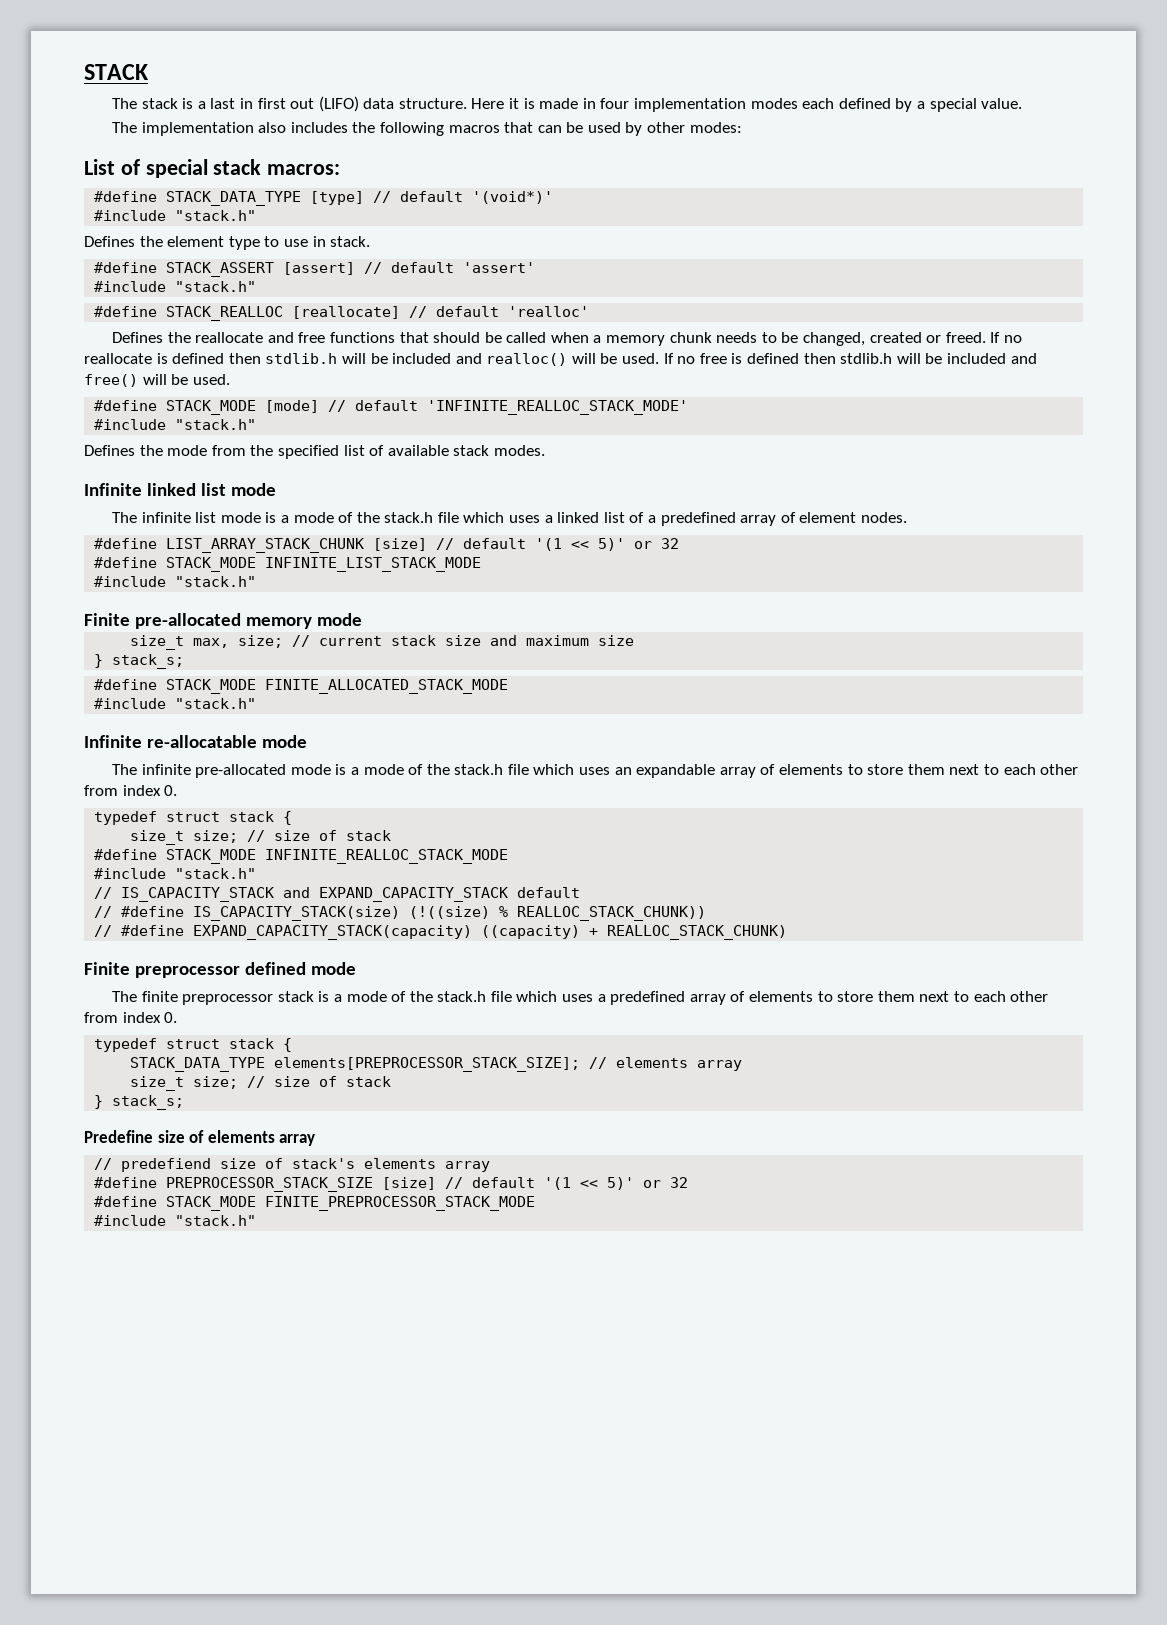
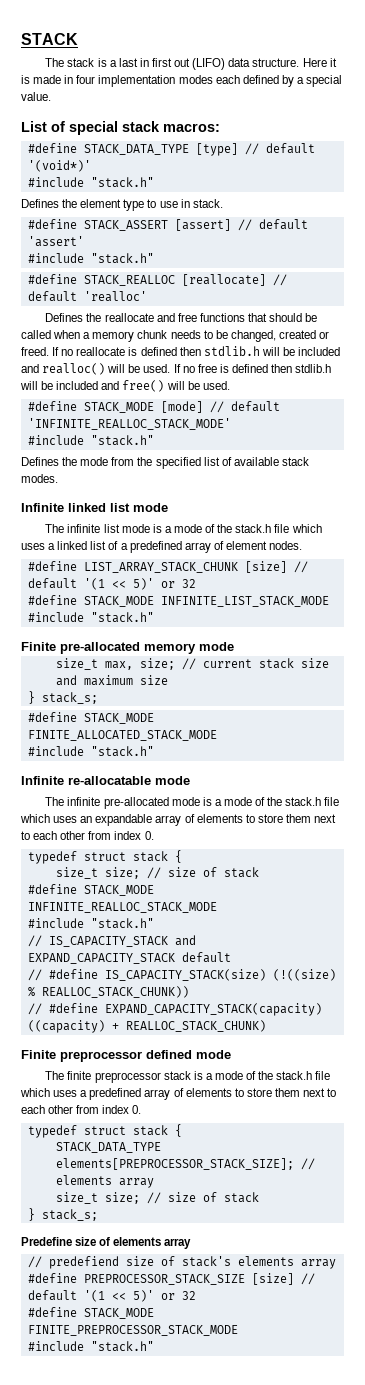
[111,122,742,136] // The implementation also includes the following macros that can be used by other modes: -> (51, 96) none

